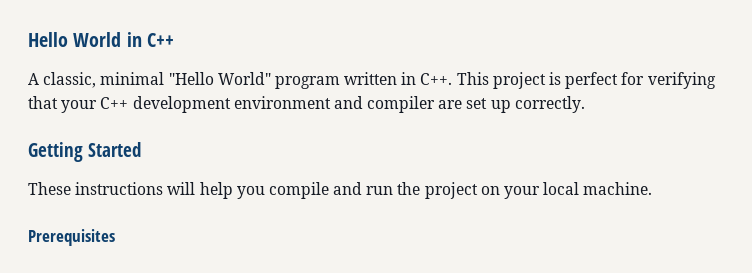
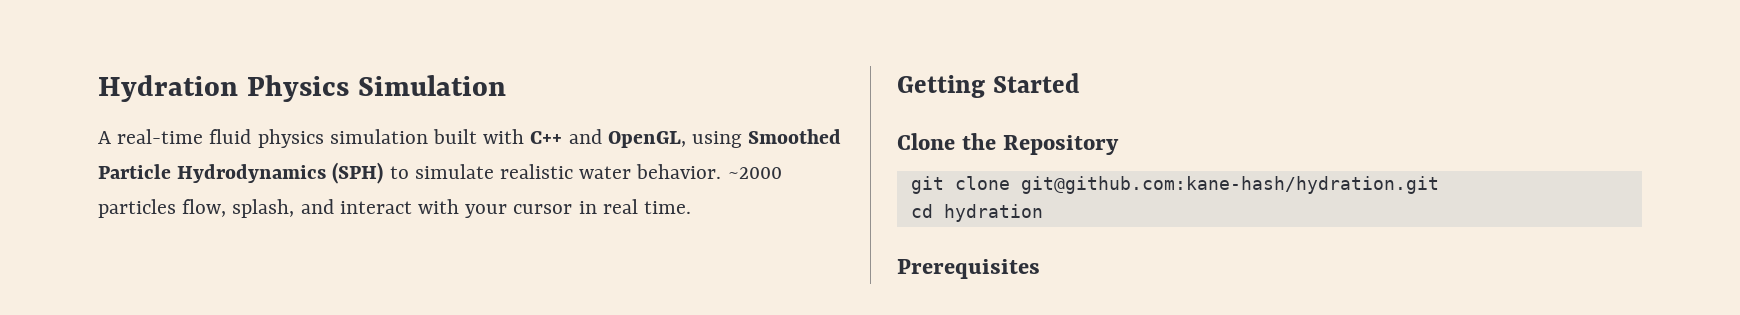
[28,32,175,47] [28,72,716,89] [28,96,585,113] [28,142,141,162] [28,182,653,199] Hello World in C++ // A classic, minimal "Hello World" program written in C++. This project is perfect for verifying that your C++ development environment and compiler are set up correctly. // Getting Started // These instructions will help you compile and run the project on your local machine. -> [98,75,506,102] [98,129,842,148] [98,162,782,184] [98,199,692,218] [897,73,1080,98] [897,133,1120,155] [910,176,1439,194] [910,204,1043,222] Hydration Physics Simulation // A real-time fluid physics simulation built with C++ and OpenGL, using Smoothed Particle Hydrodynamics (SPH) to simulate realistic water behavior. ~2000 particles flow, splash, and interact with your cursor in real time. // Getting Started // Clone the Repository // git clone git@github.com:kane-hash/hydration.git // cd hydration

